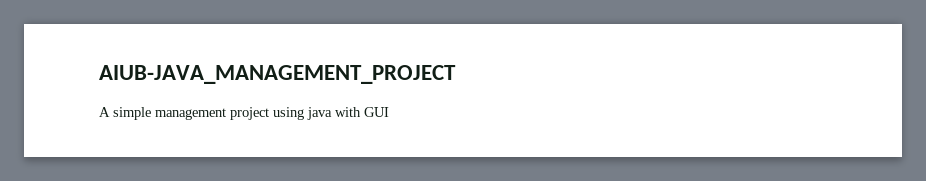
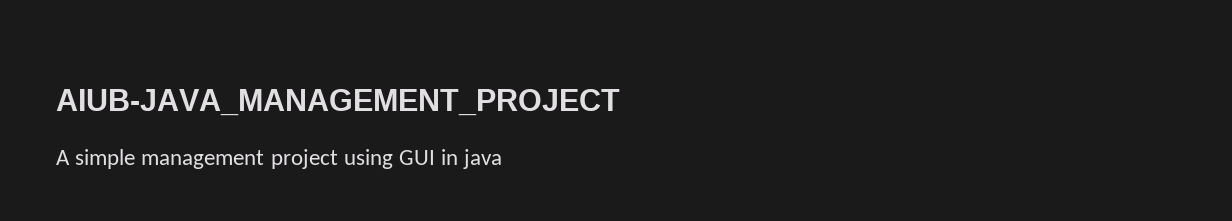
[307,107,389,120] java with GUI -> [399,149,503,169] GUI in java

